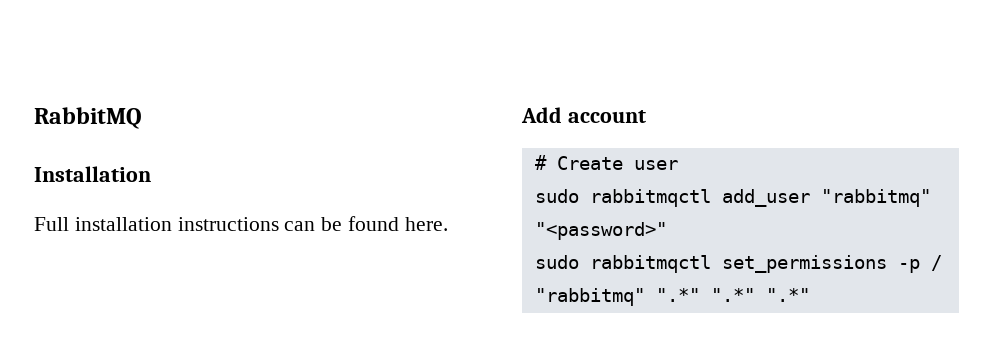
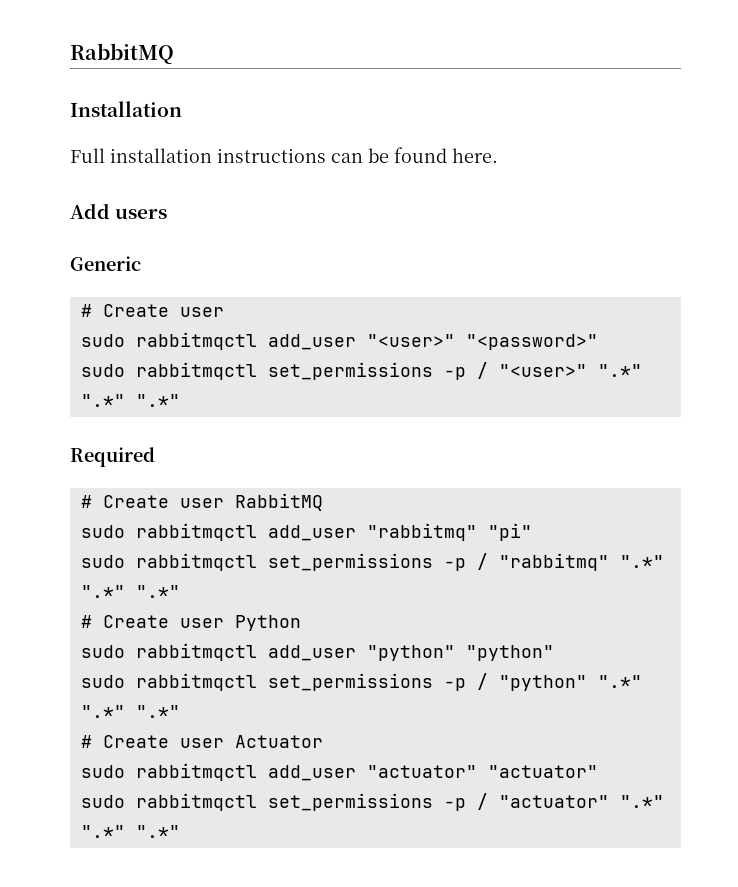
[567,110,646,123] [534,155,678,170] account // # Create user -> [115,208,168,219] [70,256,141,271] [80,304,224,317] [80,332,598,350] [80,362,642,380] [80,394,180,407] [70,447,155,467] [80,493,323,511] users // Generic // # Create user // sudo rabbitmqctl add_user "<user>" "<password>" // sudo rabbitmqctl set_permissions -p / "<user>" ".*" ".*" ".*" // Required // # Create user RabbitMQ
[534,222,667,240] "<password>" -> [487,523,532,541] "pi"
(810, 295) none -> [80,615,301,631] [80,643,554,661] [80,673,642,691] [80,705,180,718] [80,735,323,748] [80,763,598,781] [80,793,664,811] [80,825,180,838] // # Create user Python // sudo rabbitmqctl add_user "python" "python" // sudo rabbitmqctl set_permissions -p / "python" ".*" ".*" ".*" // # Create user Actuator // sudo rabbitmqctl add_user "actuator" "actuator" // sudo rabbitmqctl set_permissions -p / "actuator" ".*" ".*" ".*"

